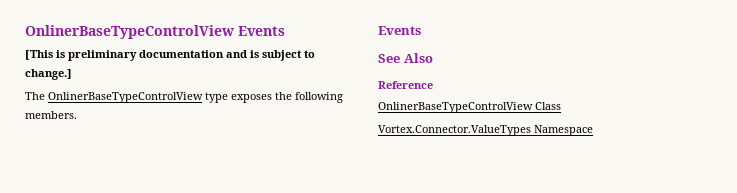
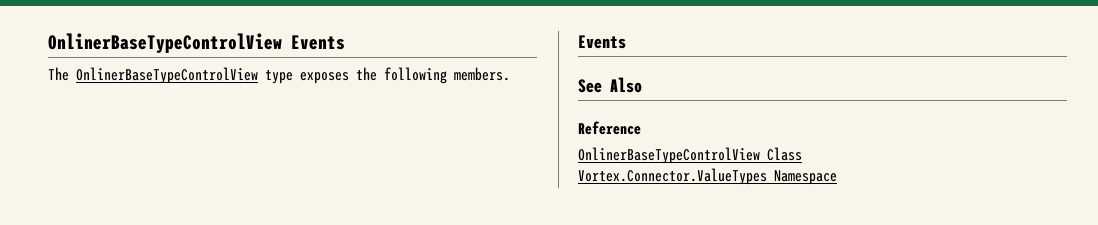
[25,50,315,61] [25,69,72,80] // [This is preliminary documentation and is subject to change.] -> (345, 42) none

